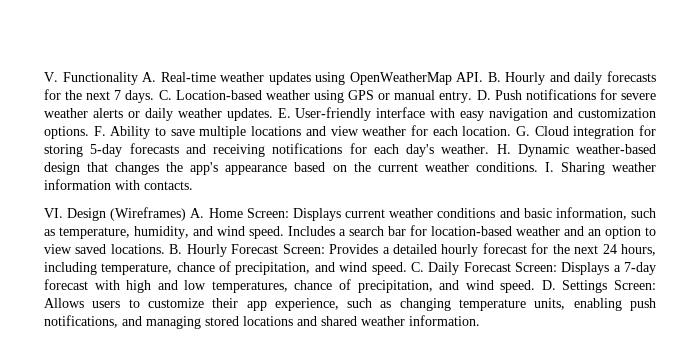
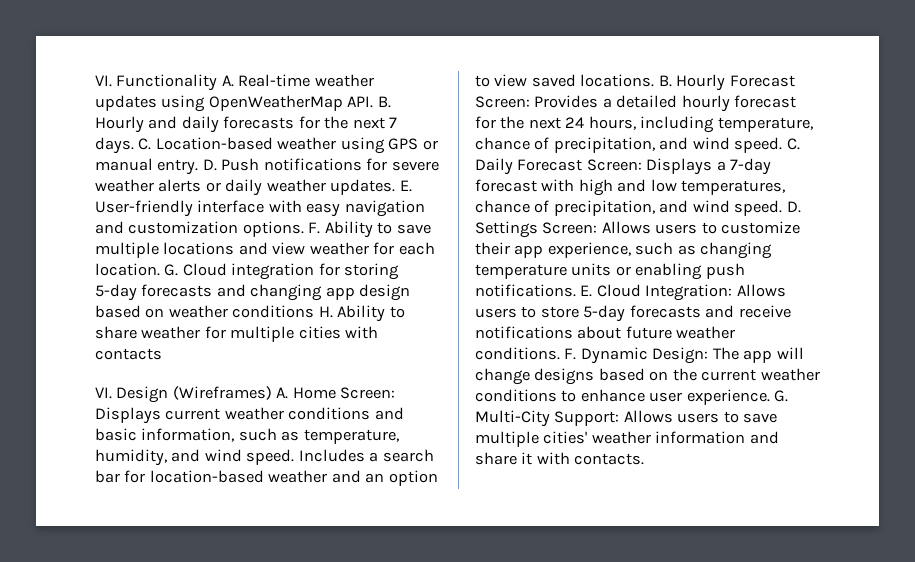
[44,72,58,82] V. -> [95,75,112,87] VI.
[213,143,656,157] [44,162,656,175] [44,179,193,190] receiving notifications for each day's weather. H. Dynamic weather-based design that changes the app's appearance based on the current weather conditions. I. Sharing weather information with contacts. -> [250,284,411,301] [95,305,405,322] [95,326,379,342] [95,348,162,360] changing app design based on weather conditions H. Ability to share weather for multiple cities with contacts
[534,298,656,311] [44,315,480,329] units, enabling push notifications, and managing stored locations and shared weather information. -> [571,263,745,280] [475,284,786,301] [475,305,791,322] [475,326,736,339] [475,347,804,364] [475,368,820,385] [475,389,789,405] [475,410,778,427] [475,431,779,447] [475,452,645,465] units or enabling push notifications. E. Cloud Integration: Allows users to store 5-day forecasts and receive notifications about future weather conditions. F. Dynamic Design: The app will change designs based on the current weather conditions to enhance user experience. G. Multi-City Support: Allows users to save multiple cities' weather information and share it with contacts.

